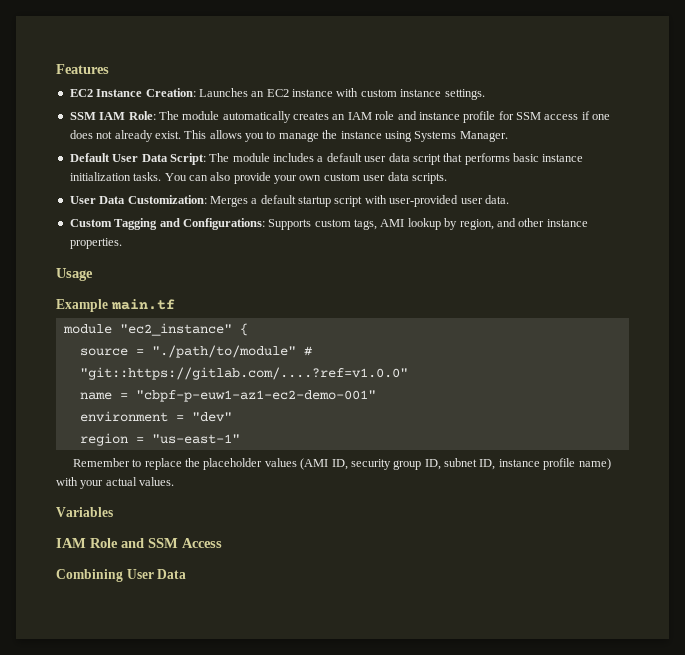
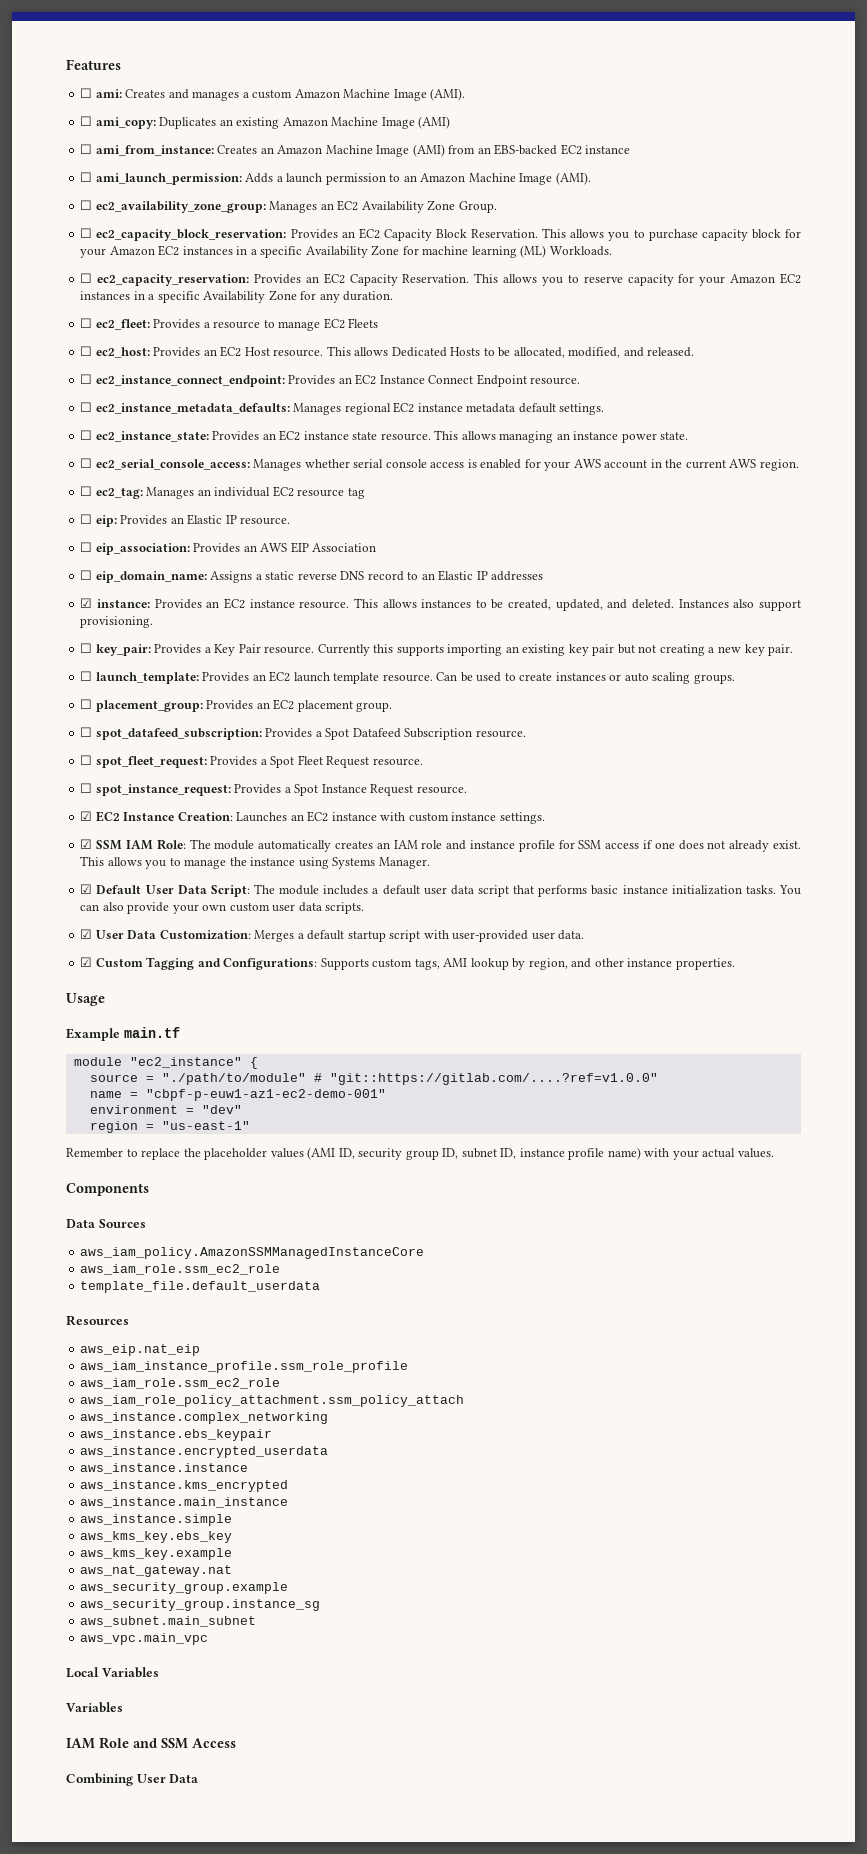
(109, 69) none -> [80,88,466,101] [80,116,451,129] [80,144,631,157] [80,172,591,185] [80,200,497,213] [80,228,802,241] [80,245,612,258] [80,273,802,286] [80,290,394,303] [80,318,379,331] [80,346,695,358] [80,374,581,387] [80,402,605,415] [80,430,689,443] [80,458,799,471] [80,486,365,499] [80,514,291,527] [80,542,377,555] [80,570,544,583] [80,598,801,611] [80,616,154,628] [80,643,794,656] [80,671,735,684] [80,699,393,712] [80,727,526,740] [80,755,423,768] [80,783,467,796] [80,811,93,821] ☐ ami: Creates and manages a custom Amazon Machine Image (AMI). // ☐ ami_copy: Duplicates an existing Amazon Machine Image (AMI) // ☐ ami_from_instance: Creates an Amazon Machine Image (AMI) from an EBS-backed EC2 instance // ☐ ami_launch_permission: Adds a launch permission to an Amazon Machine Image (AMI). // ☐ ec2_availability_zone_group: Manages an EC2 Availability Zone Group. // ☐ ec2_capacity_block_reservation: Provides an EC2 Capacity Block Reservation. This allows you to purchase capacity block for your Amazon EC2 instances in a specific Availability Zone for machine learning (ML) Workloads. // ☐ ec2_capacity_reservation: Provides an EC2 Capacity Reservation. This allows you to reserve capacity for your Amazon EC2 instances in a specific Availability Zone for any duration. // ☐ ec2_fleet: Provides a resource to manage EC2 Fleets // ☐ ec2_host: Provides an EC2 Host resource. This allows Dedicated Hosts to be allocated, modified, and released. // ☐ ec2_instance_connect_endpoint: Provides an EC2 Instance Connect Endpoint resource. // ☐ ec2_instance_metadata_defaults: Manages regional EC2 instance metadata default settings. // ☐ ec2_instance_state: Provides an EC2 instance state resource. This allows managing an instance power state. // ☐ ec2_serial_console_access: Manages whether serial console access is enabled for your AWS account in the current AWS region. // ☐ ec2_tag: Manages an individual EC2 resource tag // ☐ eip: Provides an Elastic IP resource. // ☐ eip_association: Provides an AWS EIP Association // ☐ eip_domain_name: Assigns a static reverse DNS record to an Elastic IP addresses // ☑ instance: Provides an EC2 instance resource. This allows instances to be created, updated, and deleted. Instances also support provisioning. // ☐ key_pair: Provides a Key Pair resource. Currently this supports importing an existing key pair but not creating a new key pair. // ☐ launch_template: Provides an EC2 launch template resource. Can be used to create instances or auto scaling groups. // ☐ placement_group: Provides an EC2 placement group. // ☐ spot_datafeed_subscription: Provides a Spot Datafeed Subscription resource. // ☐ spot_fleet_request: Provides a Spot Fleet Request resource. // ☐ spot_instance_request: Provides a Spot Instance Request resource. // ☑
(485, 94) none -> [80,839,93,849] ☑
(508, 136) none -> [80,884,93,894] ☑
(447, 178) none -> [80,929,93,939] ☑
(509, 199) none -> [80,957,93,967] ☑
(175, 481) none -> [66,1183,149,1196] [66,1219,146,1228] [80,1247,425,1259] [80,1264,281,1275] [80,1281,321,1293] [66,1315,129,1326] [80,1344,201,1356] [80,1361,409,1373] [80,1378,281,1389] [80,1395,465,1407] [80,1412,329,1424] [80,1429,273,1441] [80,1446,329,1458] [80,1463,249,1474] [80,1480,289,1492] [80,1497,289,1508] [80,1514,233,1526] [80,1531,233,1543] [80,1548,233,1560] [80,1565,233,1577] [80,1582,289,1594] [80,1599,321,1611] [80,1616,257,1627] [80,1633,209,1645] [66,1667,159,1678] // Components // Data Sources // aws_iam_policy.AmazonSSMManagedInstanceCore // aws_iam_role.ssm_ec2_role // template_file.default_userdata // Resources // aws_eip.nat_eip // aws_iam_instance_profile.ssm_role_profile // aws_iam_role.ssm_ec2_role // aws_iam_role_policy_attachment.ssm_policy_attach // aws_instance.complex_networking // aws_instance.ebs_keypair // aws_instance.encrypted_userdata // aws_instance.instance // aws_instance.kms_encrypted // aws_instance.main_instance // aws_instance.simple // aws_kms_key.ebs_key // aws_kms_key.example // aws_nat_gateway.nat // aws_security_group.example // aws_security_group.instance_sg // aws_subnet.main_subnet // aws_vpc.main_vpc // Local Variables

